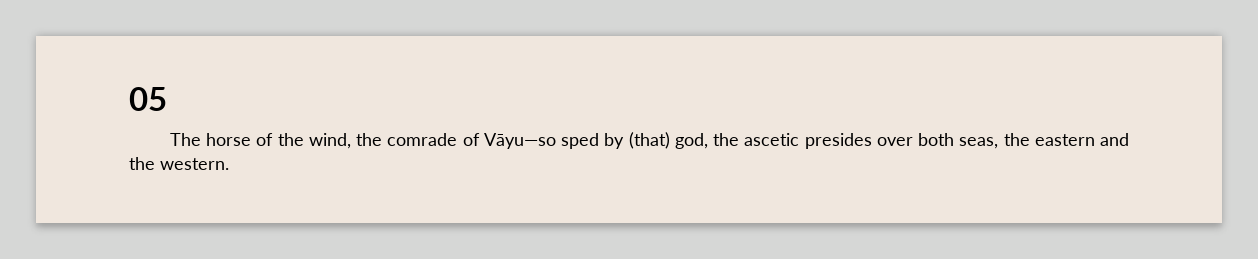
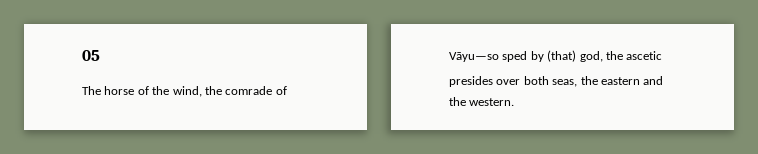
(800, 139) none -> (663, 55) //

